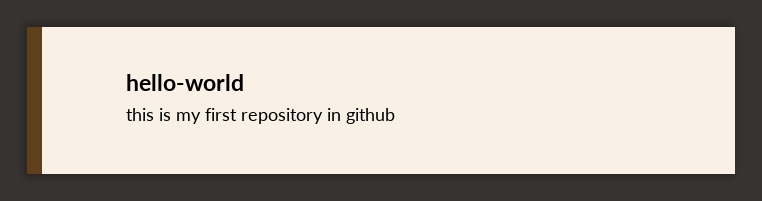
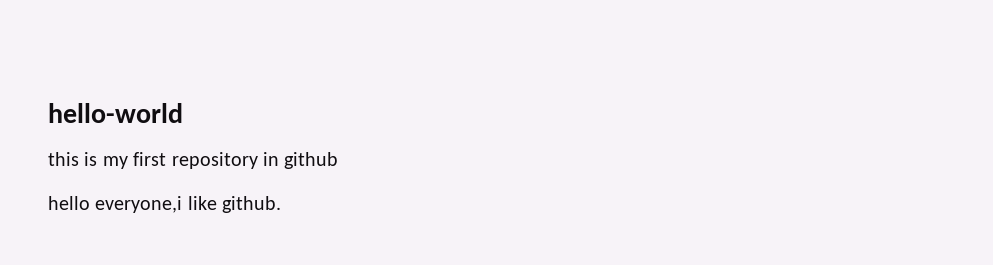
(395, 116) none -> [48,196,282,213] // hello everyone,i like github.

